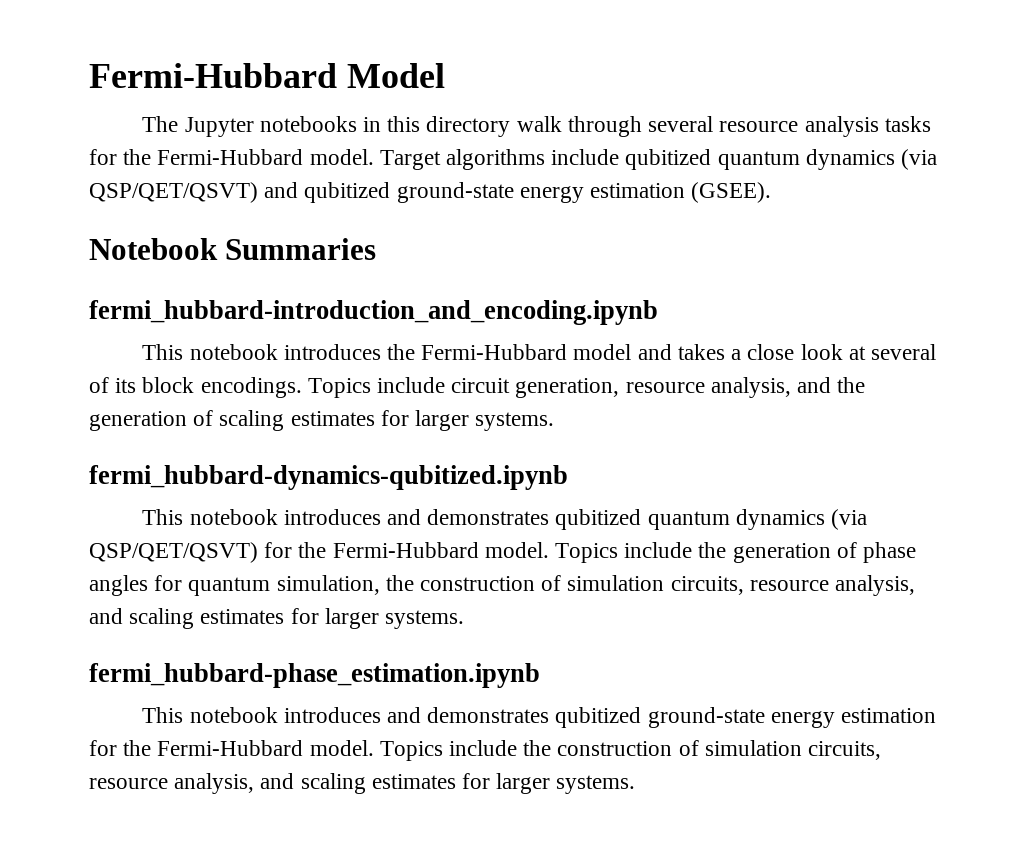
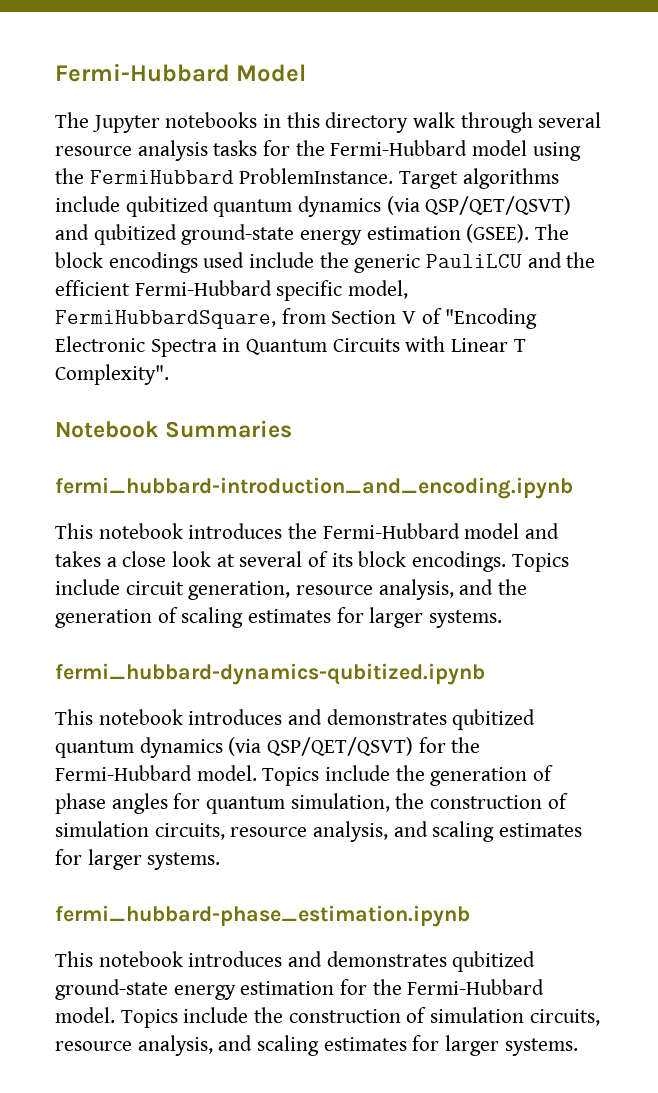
[309,149,374,165] model. -> [472,140,581,161] [55,168,394,184] model using the FermiHubbard ProblemInstance.
(772, 192) none -> [535,224,570,240] [55,252,596,273] [55,280,409,301] [55,308,538,329] [55,336,526,357] [55,364,169,385] The block encodings used include the generic PauliLCU and the efficient Fermi-Hubbard specific model, FermiHubbardSquare, from Section V of "Encoding Electronic Spectra in Quantum Circuits with Linear T Complexity".

